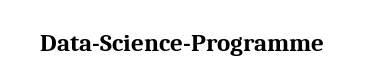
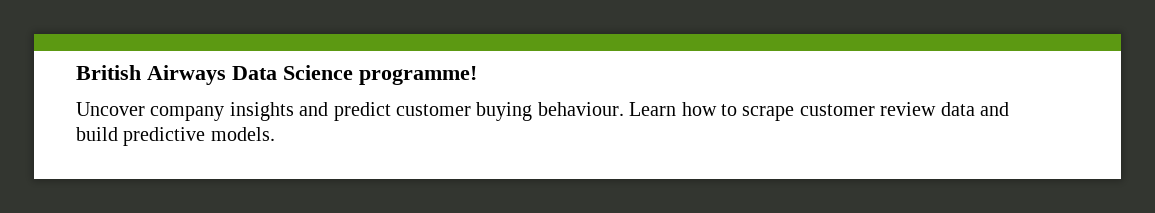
[40,35,324,56] Data-Science-Programme -> [76,65,477,85] [76,102,1009,121] [76,127,275,146] British Airways Data Science programme! // Uncover company insights and predict customer buying behaviour. Learn how to scrape customer review data and build predictive models.

